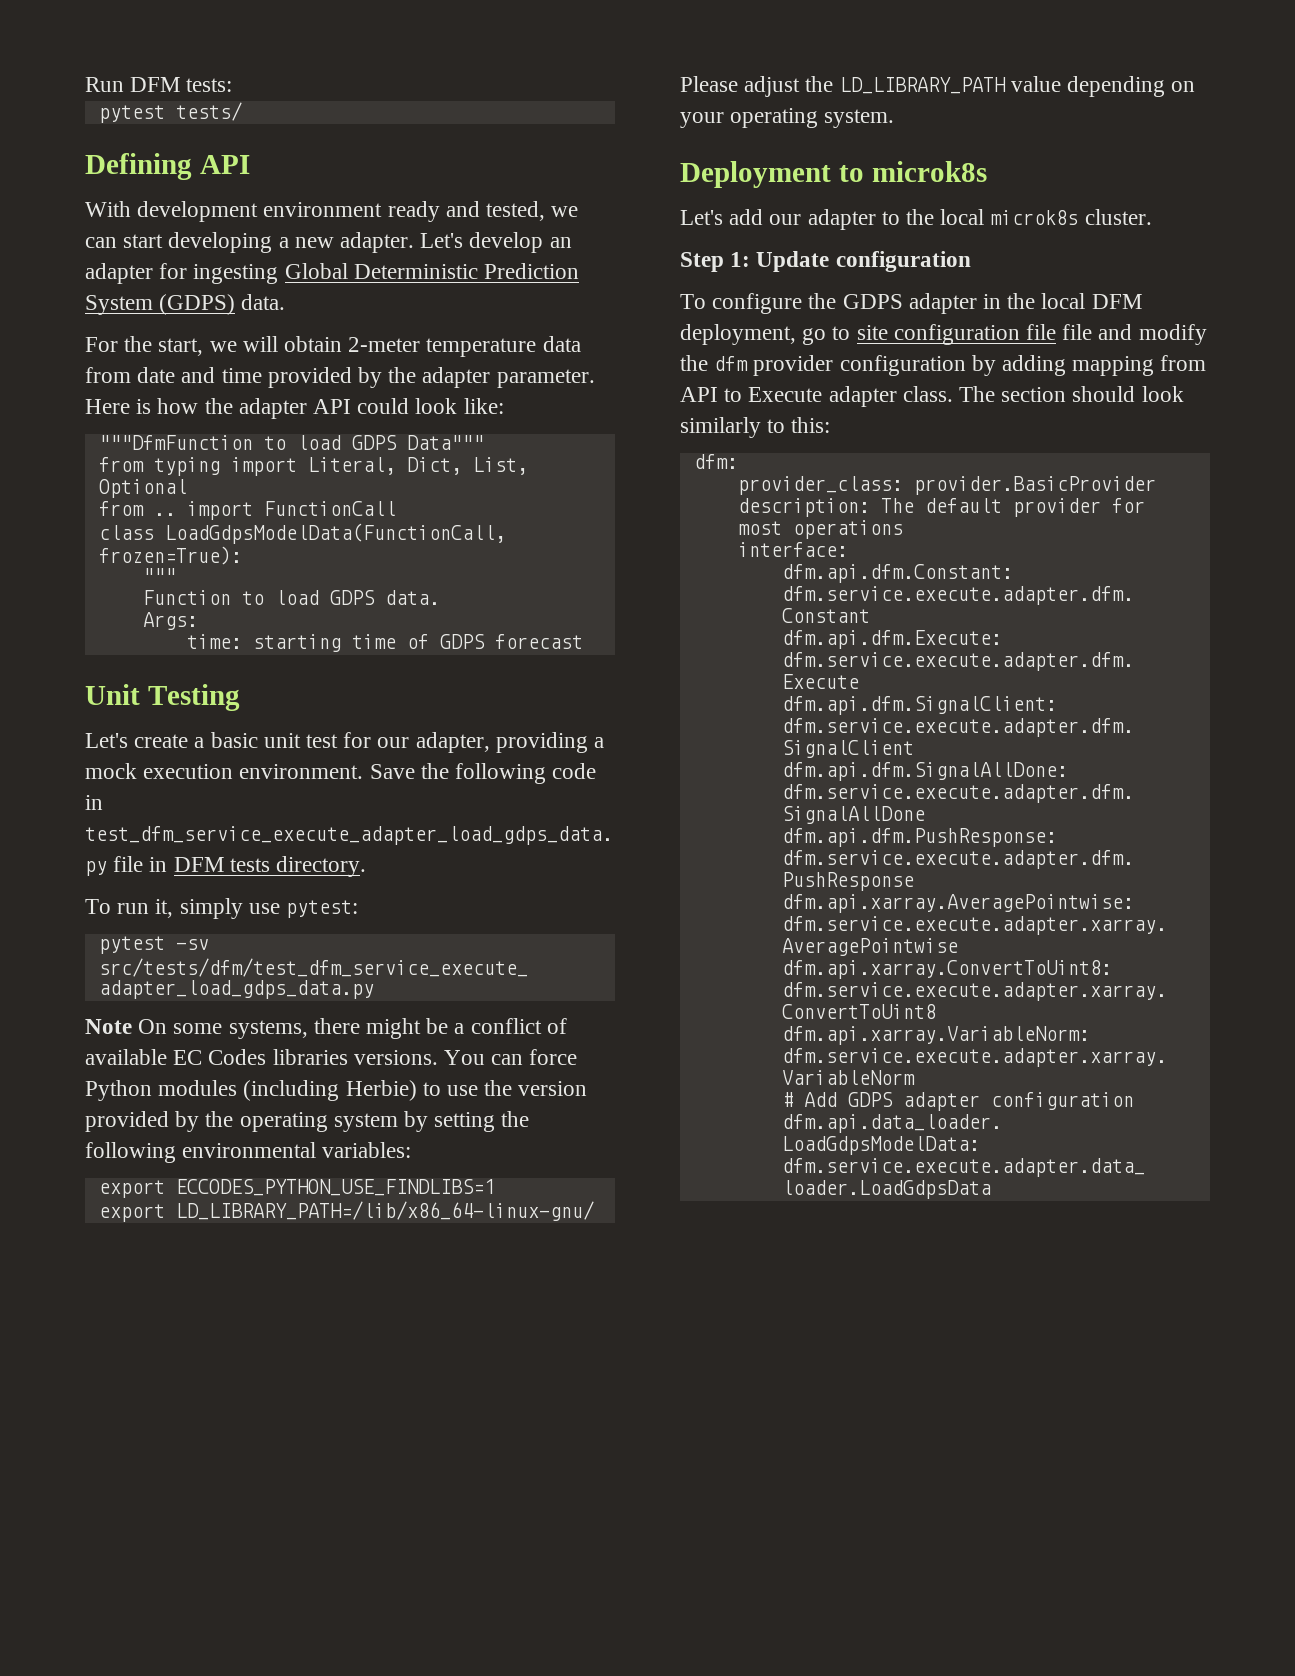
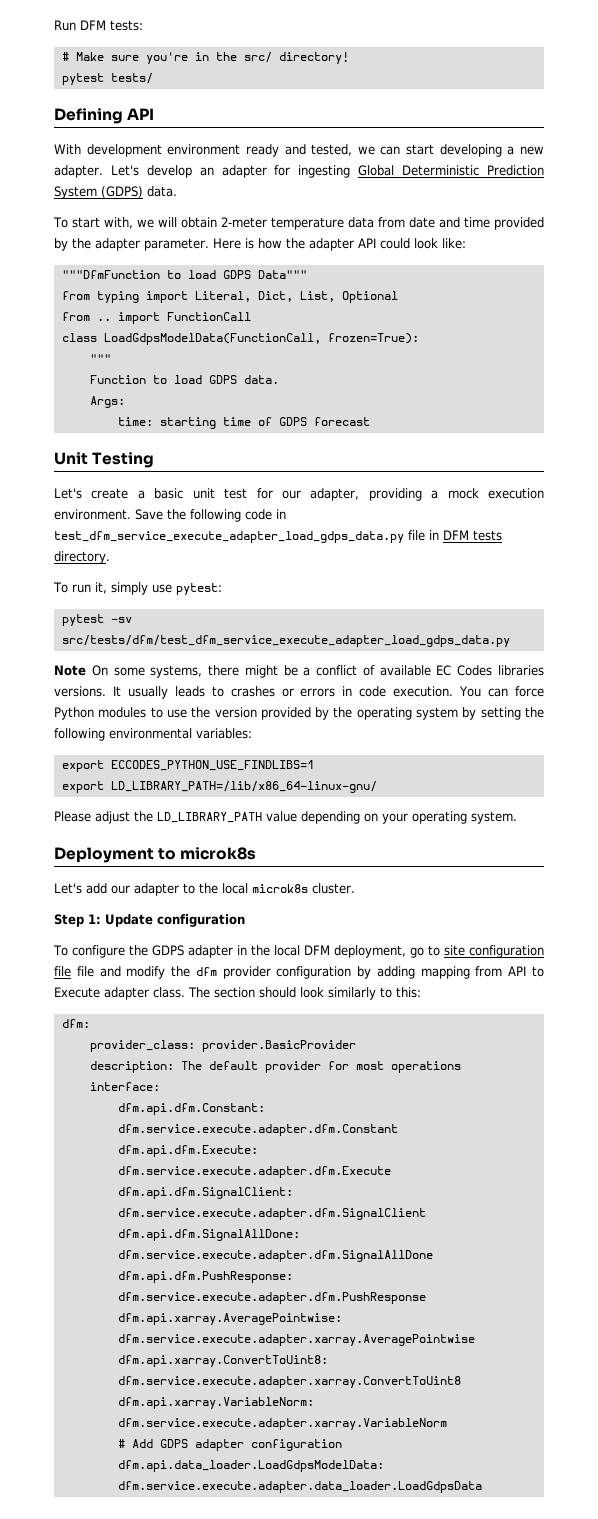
(233, 85) none -> [61,52,349,64] // # Make sure you're in the src/ directory!
[85,336,204,356] For the start, -> [53,217,133,229] To start with,
(438, 1057) none -> [112,686,454,699] It usually leads to crashes or errors in code execution.
[243,1080,417,1101] (including Herbie) -> (147, 712) none

